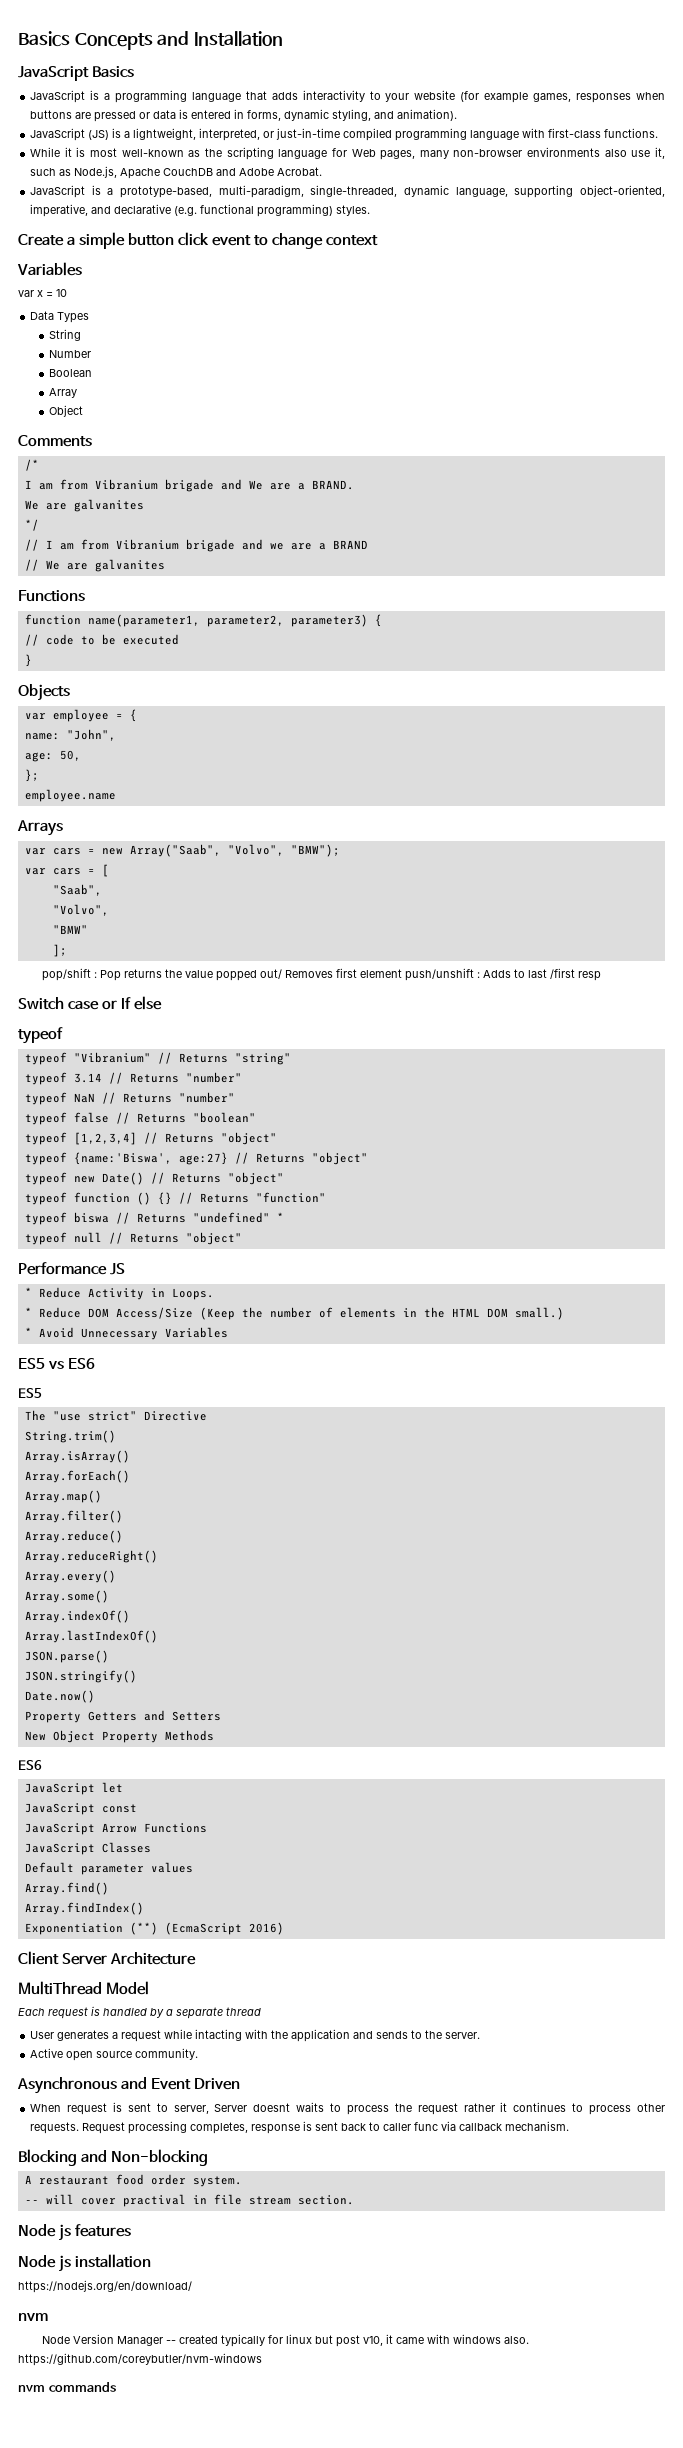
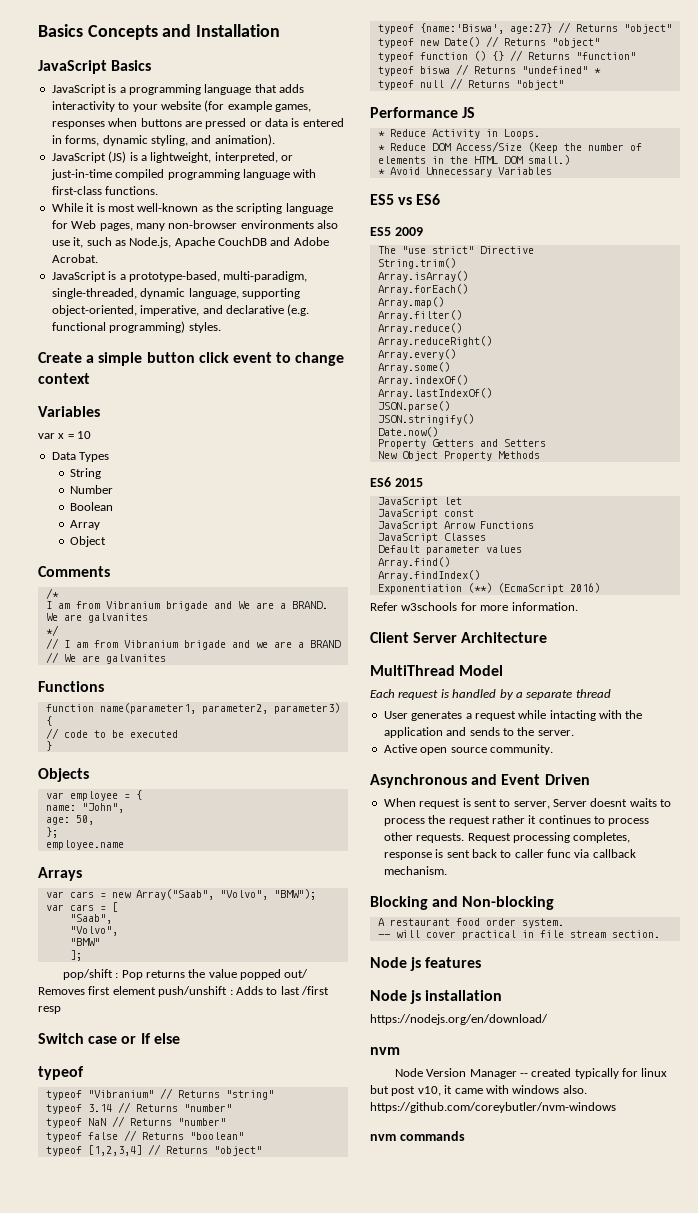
(42, 1393) none -> [394,227,423,236] 2009
(42, 1765) none -> [394,478,423,487] 2015
(284, 1928) none -> [370,602,578,611] // Refer w3schools for more information.
[122,2194,186,2207] practival -> [461,930,516,940] practical

